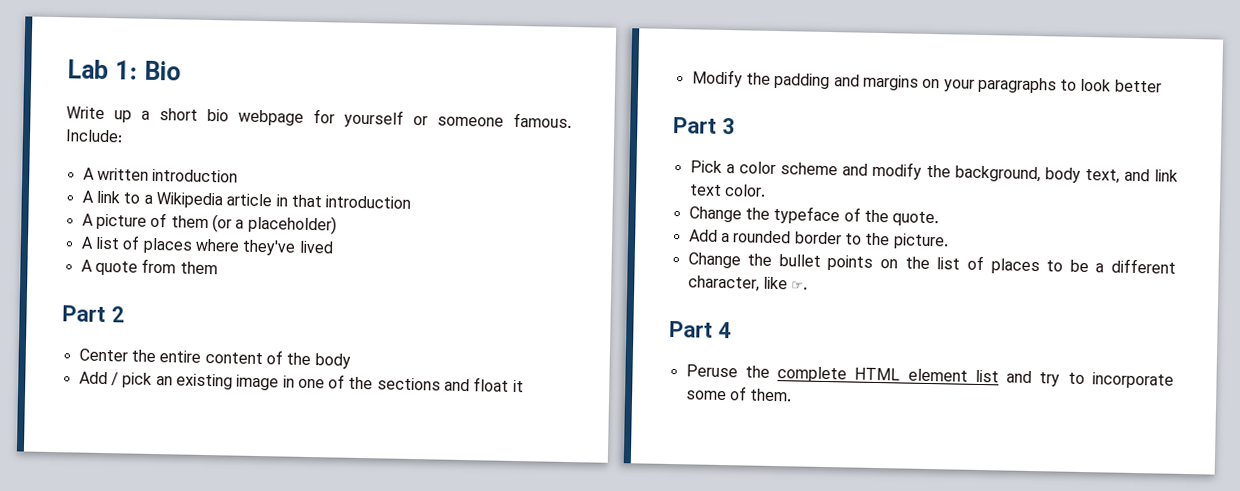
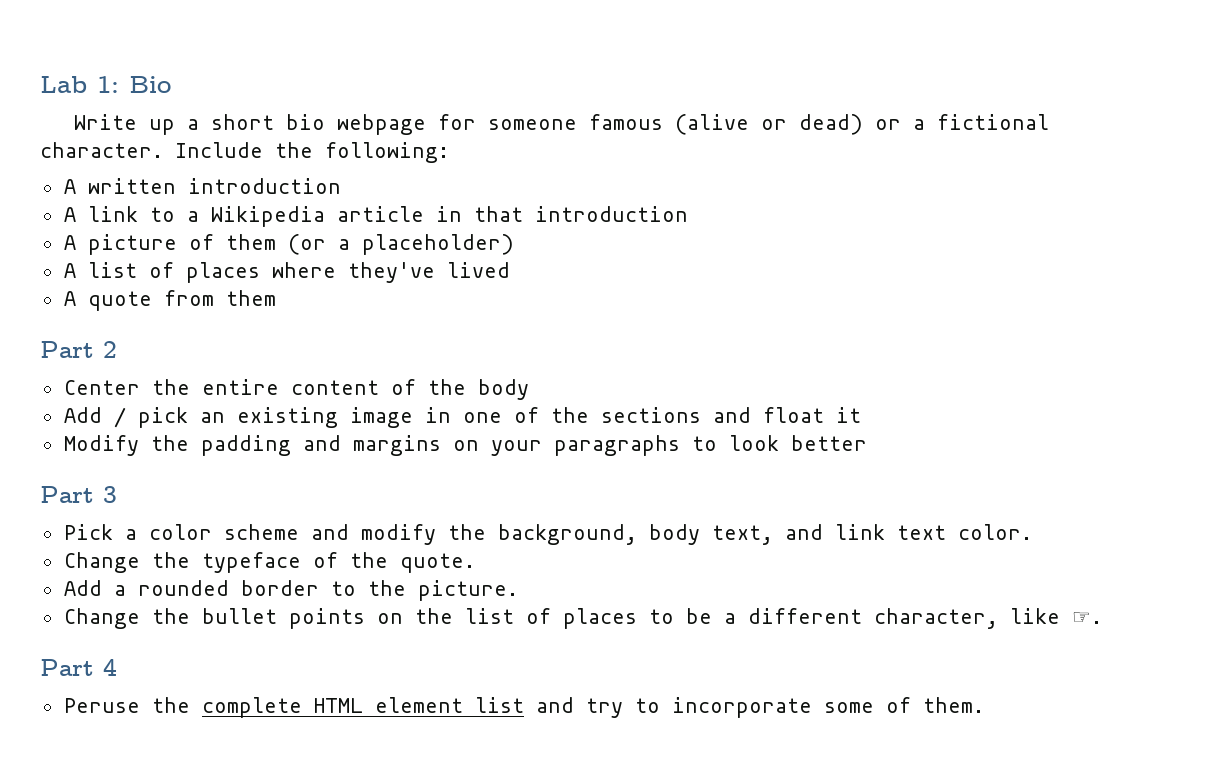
[344,109,572,129] [65,129,123,143] yourself or someone famous. Include: -> [488,114,1050,135] [40,142,449,163] someone famous (alive or dead) or a fictional character. Include the following:

